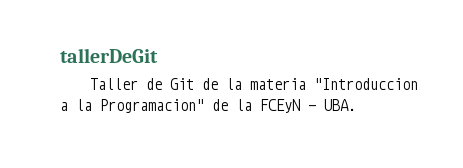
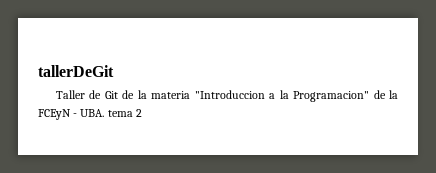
(356, 105) none -> [107,109,142,117] tema 2

